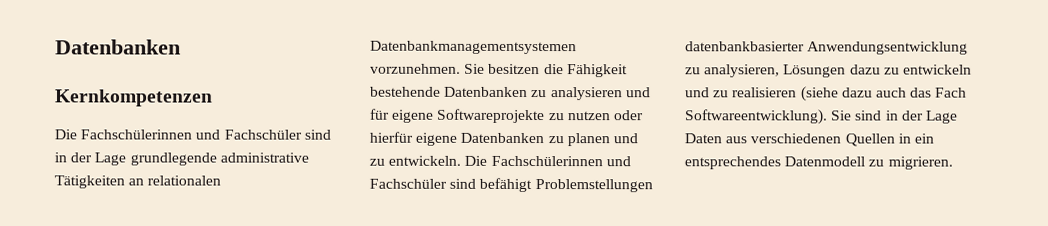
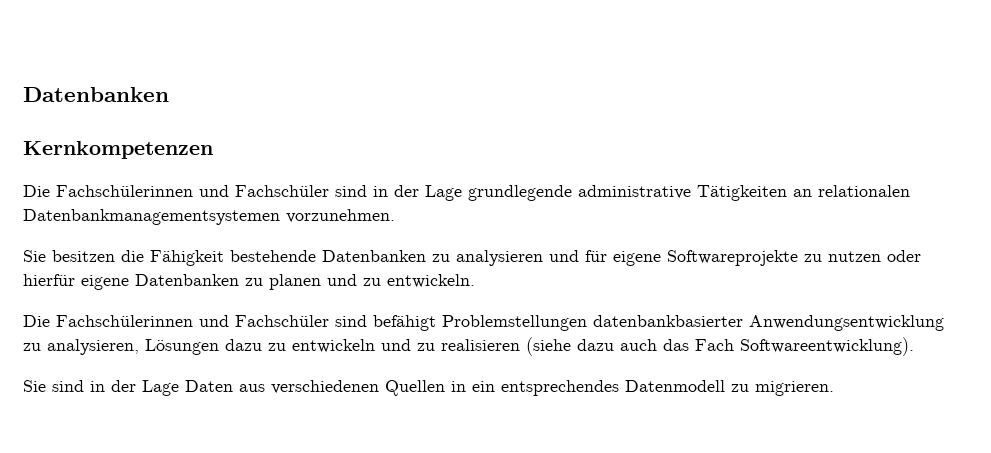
(461, 68) none -> (395, 216) //
(462, 160) none -> (475, 281) //
(828, 117) none -> (914, 346) //

